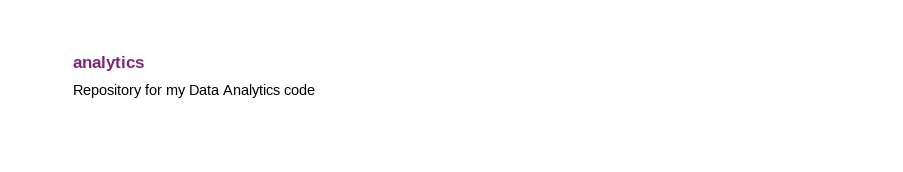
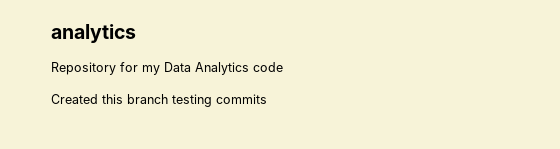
(315, 89) none -> [51,94,267,107] // Created this branch testing commits

